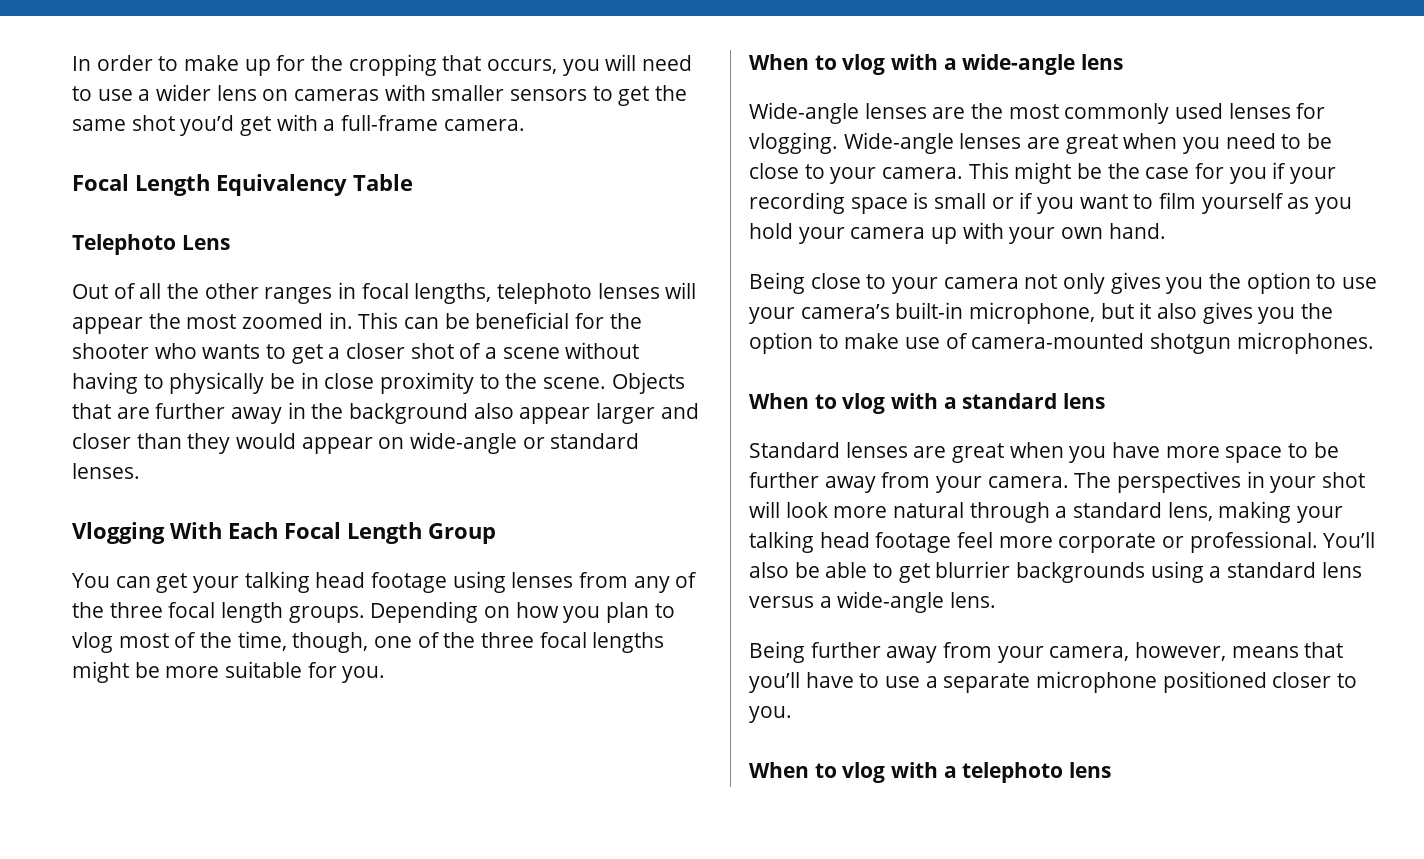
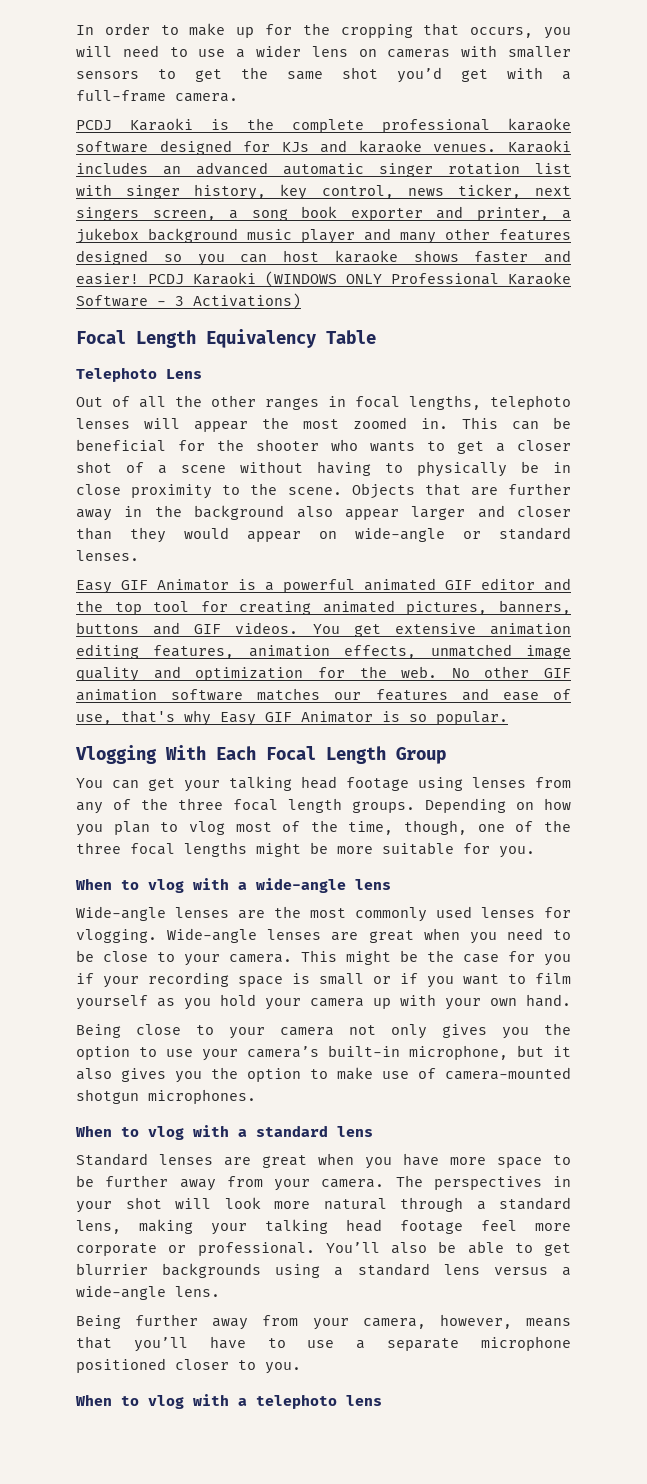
(525, 125) none -> [76,118,571,133] [76,140,571,155] [76,162,571,177] [76,184,571,200] [76,206,571,221] [76,228,571,244] [76,250,571,266] [76,271,571,287] [76,293,301,309] // PCDJ Karaoki is the complete professional karaoke software designed for KJs and karaoke venues. Karaoki includes an advanced automatic singer rotation list with singer history, key control, news ticker, next singers screen, a song book exporter and printer, a jukebox background music player and many other features designed so you can host karaoke shows faster and easier! PCDJ Karaoki (WINDOWS ONLY Professional Karaoke Software - 3 Activations)
(140, 471) none -> [76,578,571,594] [76,600,571,615] [76,622,571,637] [76,644,571,659] [76,666,571,682] [76,688,572,701] [76,710,508,726] // Easy GIF Animator is a powerful animated GIF editor and the top tool for creating animated pictures, banners, buttons and GIF videos. You get extensive animation editing features, animation effects, unmatched image quality and optimization for the web. No other GIF animation software matches our features and ease of use, that's why Easy GIF Animator is so popular.

